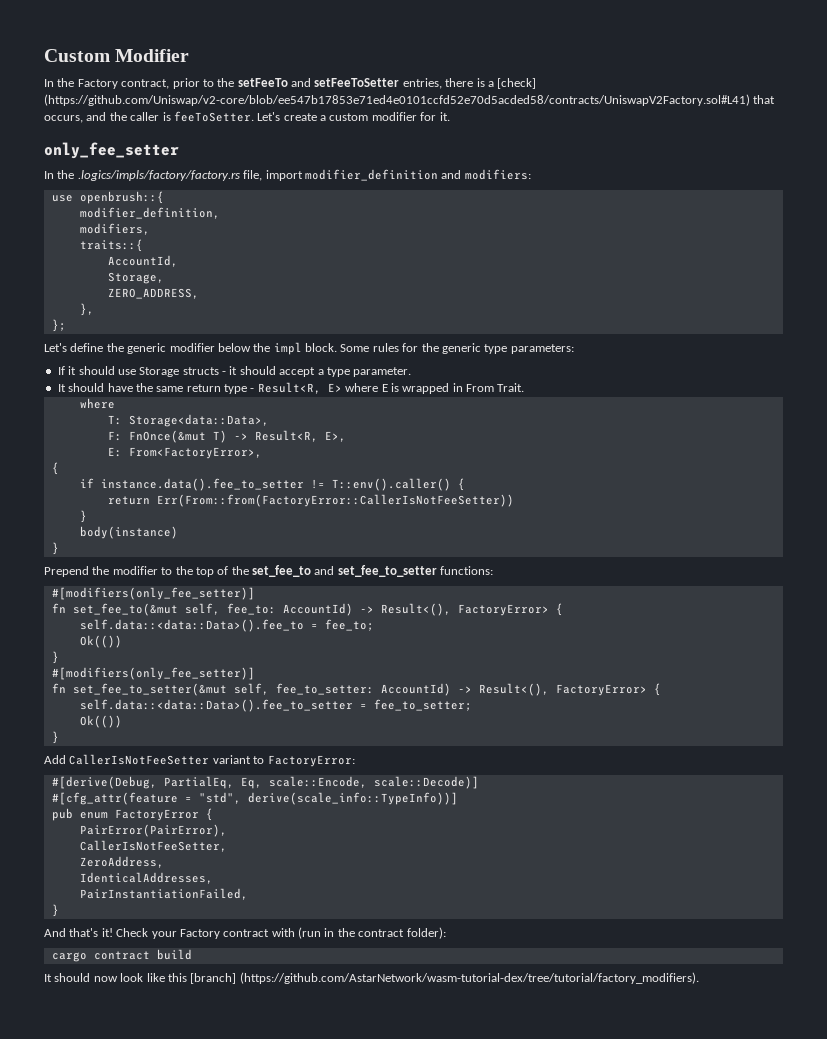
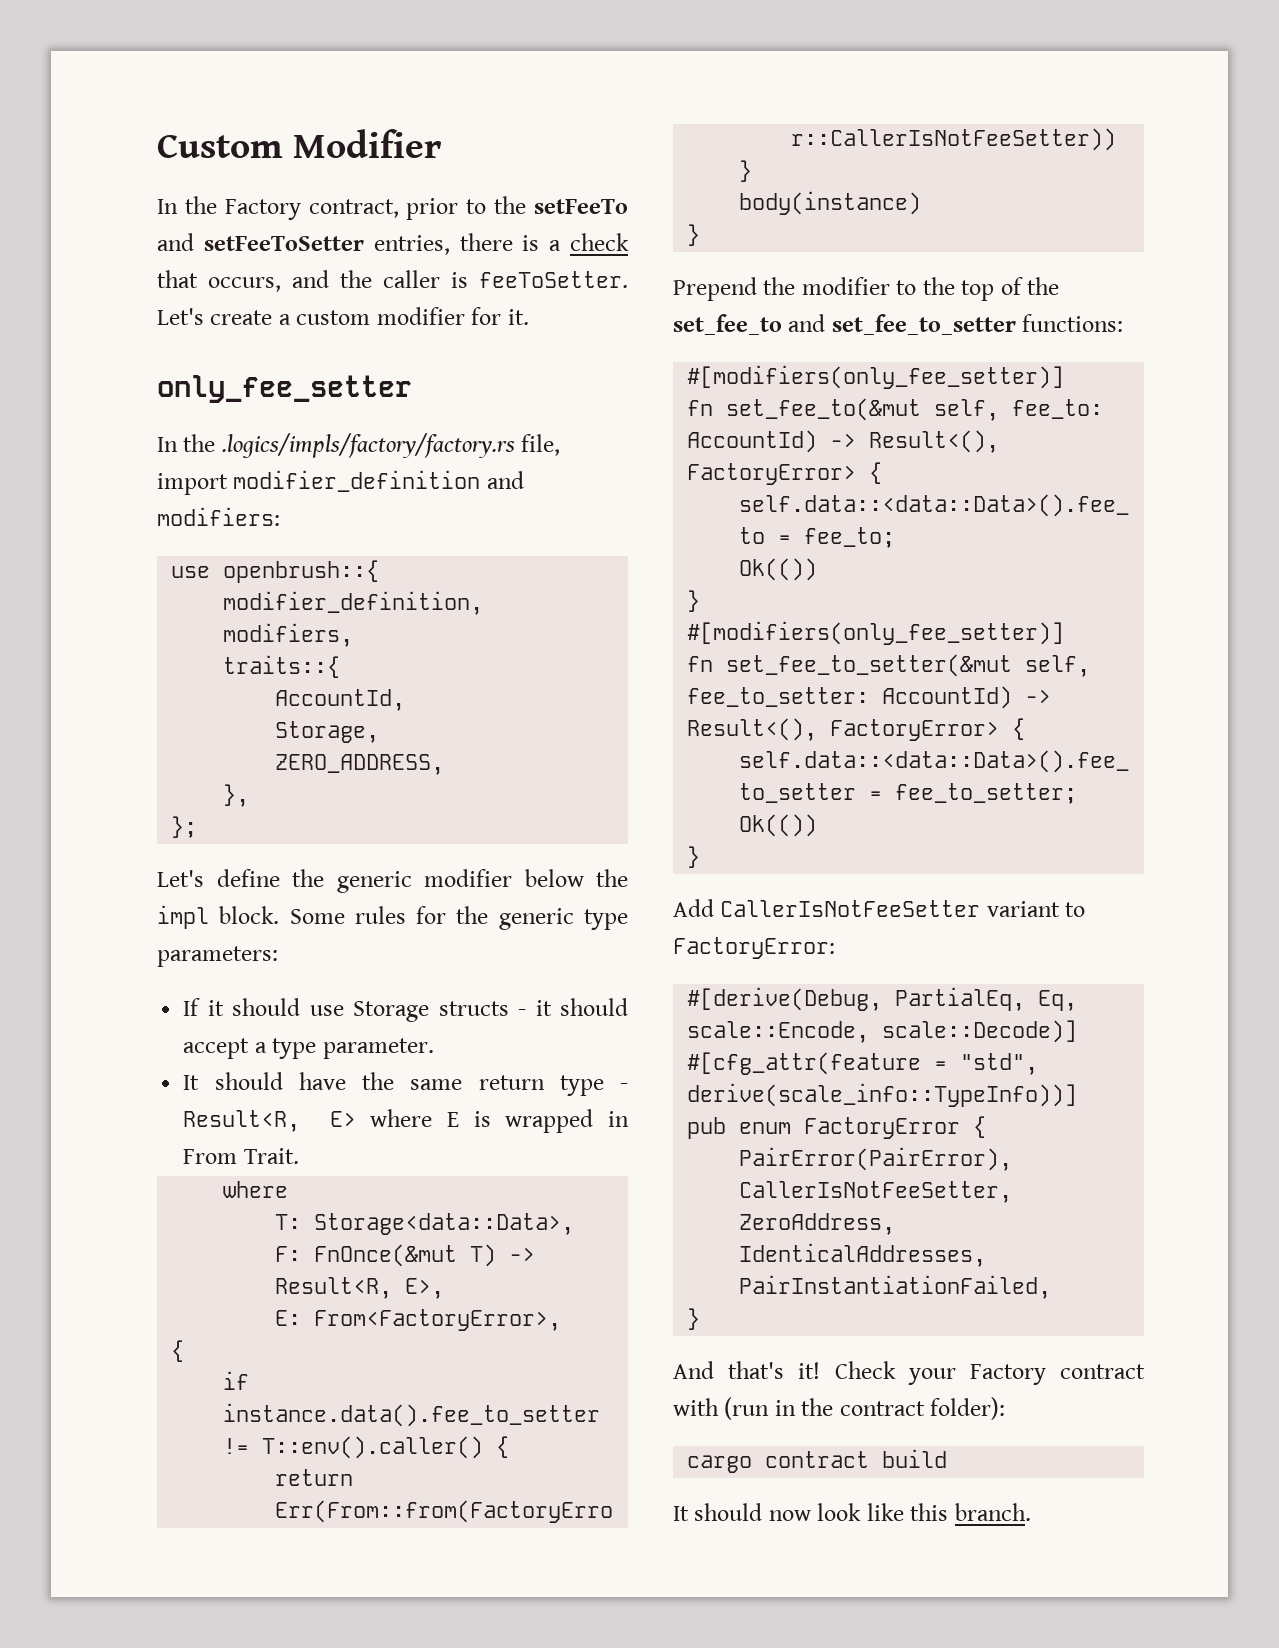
[497,78,537,89] [44,94,750,106] [check] (https://github.com/Uniswap/v2-core/blob/ee547b17853e71ed4e0101ccfd52e70d5acded58/contracts/UniswapV2Factory.sol#L41) -> [570,233,629,251] check
[190,972,699,984] [branch] (https://github.com/AstarNetwork/wasm-tutorial-dex/tree/tutorial/factory_modifiers). -> [954,1503,1031,1521] branch.

